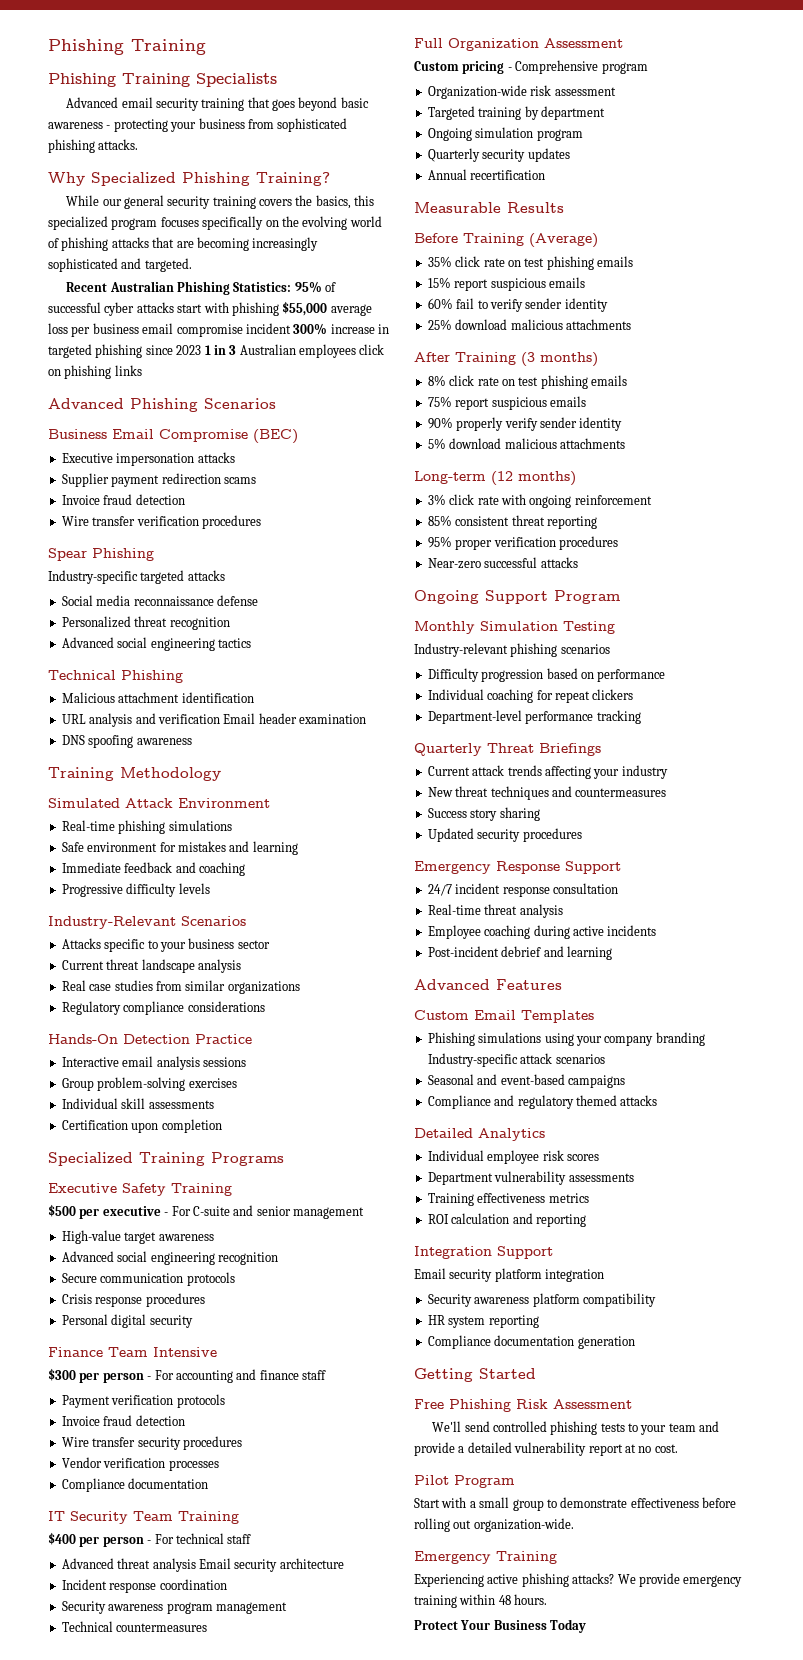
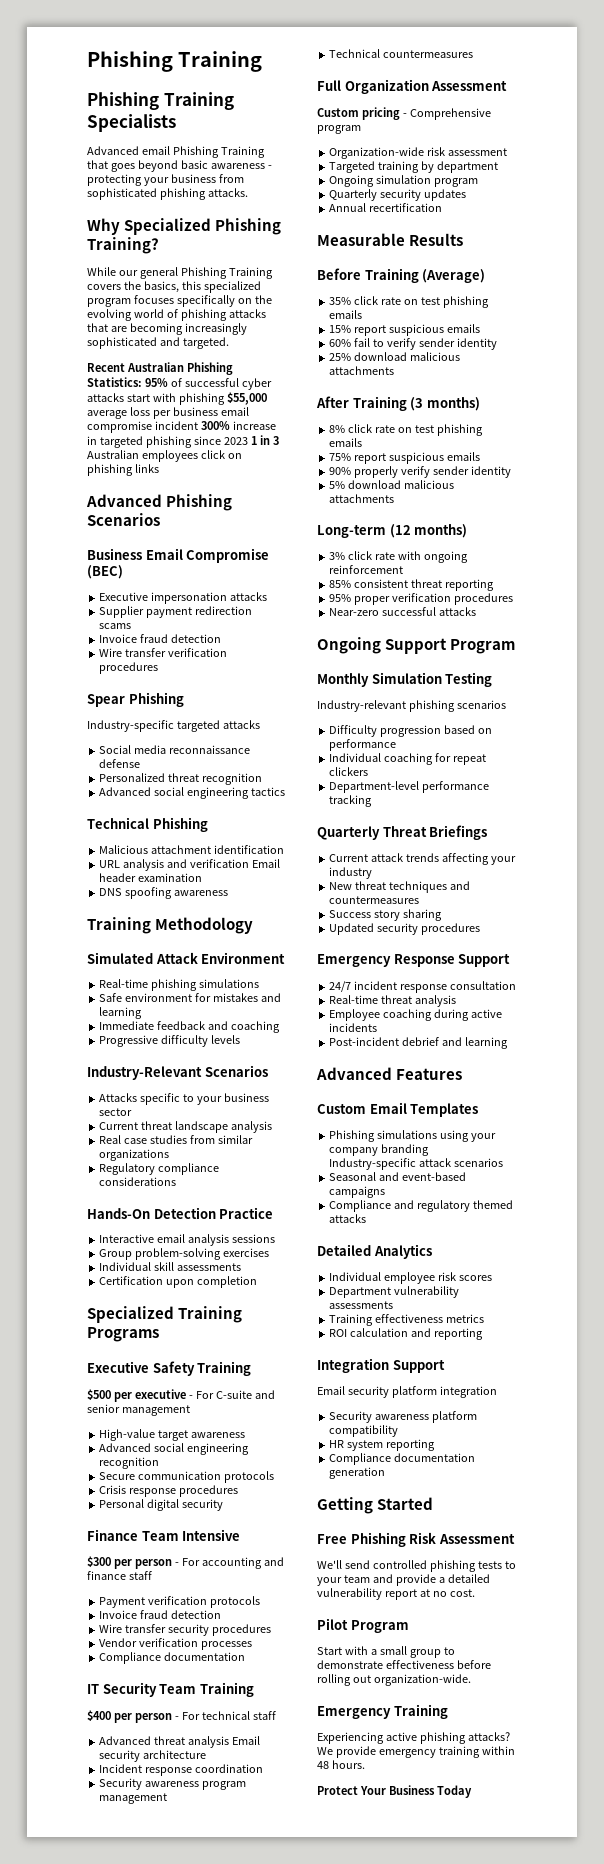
[155,98,245,111] security training -> [172,146,265,158] Phishing Training
[167,196,256,209] security training -> [180,267,273,279] Phishing Training

